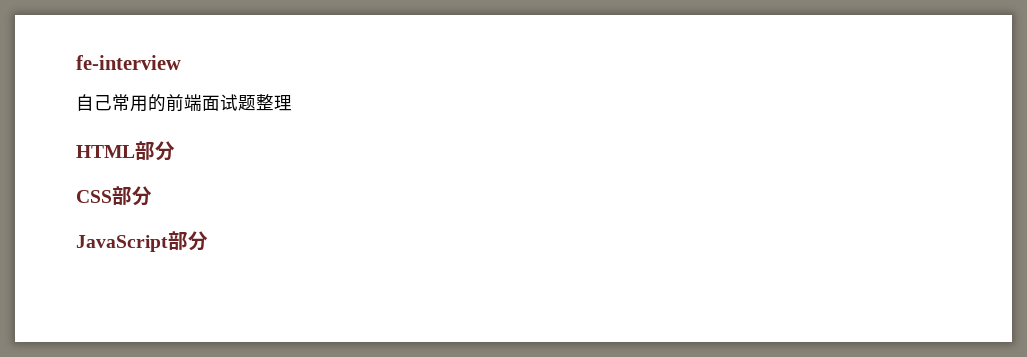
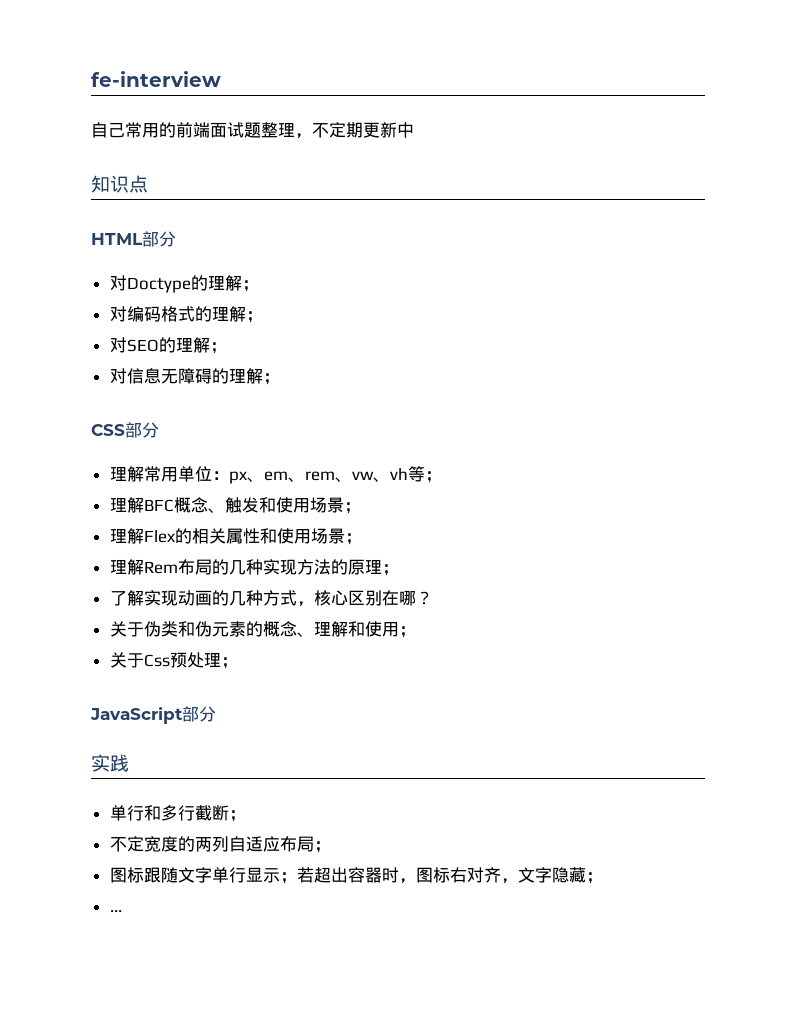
[76,141,175,161] [76,186,152,206] [76,231,208,252] // HTML部分 // CSS部分 // JavaScript部分 -> [295,122,414,139] [91,175,148,193] [91,231,176,247] [109,275,259,293] [109,306,263,323] [109,337,227,354] [109,368,280,385] [91,422,159,438] [109,466,442,484] [109,497,361,514] [109,528,362,545] [109,559,399,576] [109,590,433,607] [109,621,416,638] [109,652,238,669] [90,706,216,724] [91,754,129,772] [109,805,246,822] [109,836,331,853] [109,867,603,884] [109,910,122,912] ，不定期更新中 // 知识点 // HTML部分 // 对Doctype的理解； // 对编码格式的理解； // 对SEO的理解； // 对信息无障碍的理解； // CSS部分 // 理解常用单位：px、em、rem、vw、vh等； // 理解BFC概念、触发和使用场景； // 理解Flex的相关属性和使用场景； // 理解Rem布局的几种实现方法的原理； // 了解实现动画的几种方式，核心区别在哪？ // 关于伪类和伪元素的概念、理解和使用； // 关于Css预处理； // JavaScript部分 // 实践 // 单行和多行截断； // 不定宽度的两列自适应布局； // 图标跟随文字单行显示；若超出容器时，图标右对齐，文字隐藏； // ...

